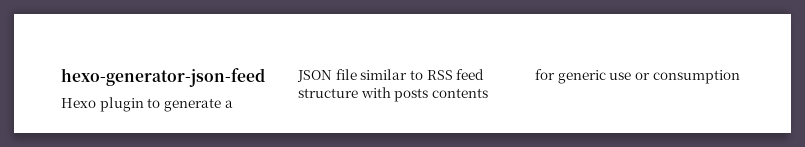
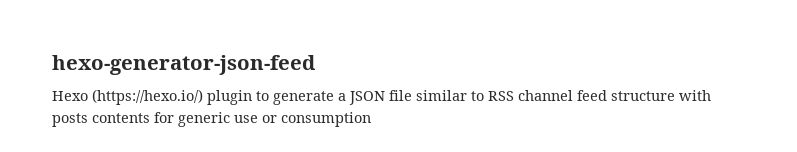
(96, 103) none -> [92,89,203,105] (https://hexo.io/)
(453, 75) none -> [518,90,573,101] channel

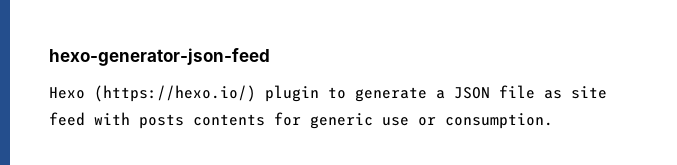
[416,90,675,101] similar to RSS channel feed structure -> [544,86,607,99] [49,112,85,126] as site feed
[281,112,371,127] consumption -> [445,113,553,129] consumption.

